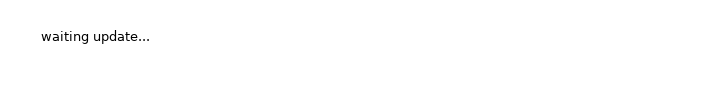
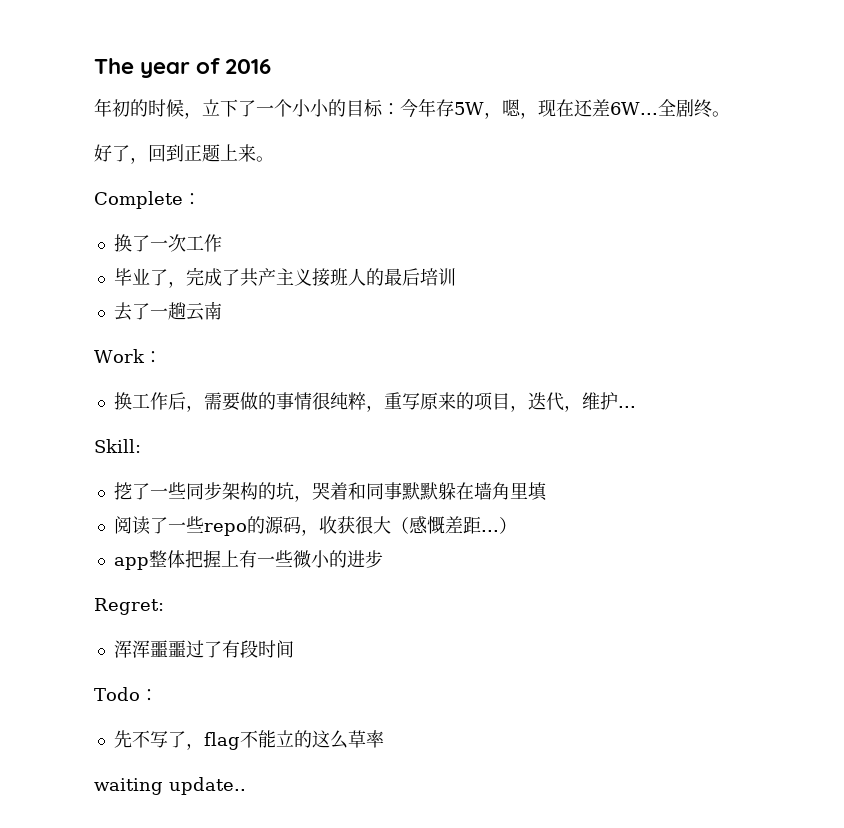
[41,30,150,44] waiting update... -> [94,58,272,78] [94,98,730,119] [94,144,274,164] [94,191,201,209] [113,234,222,252] [113,267,456,288] [113,301,222,321] [94,349,162,363] [113,392,636,412] [94,439,141,453] [113,482,548,502] [113,516,517,536] [113,550,383,570] [94,598,164,615] [113,640,294,658] [94,687,158,701] [113,730,384,750] [94,777,246,795] The year of 2016 // 年初的时候，立下了一个小小的目标：今年存5W，嗯，现在还差6W...全剧终。 // 好了，回到正题上来。 // Complete： // 换了一次工作 // 毕业了，完成了共产主义接班人的最后培训 // 去了一趟云南 // Work： // 换工作后，需要做的事情很纯粹，重写原来的项目，迭代，维护... // Skill: // 挖了一些同步架构的坑，哭着和同事默默躲在墙角里填 // 阅读了一些repo的源码，收获很大（感慨差距...） // app整体把握上有一些微小的进步 // Regret: // 浑浑噩噩过了有段时间 // Todo： // 先不写了，flag不能立的这么草率 // waiting update..

